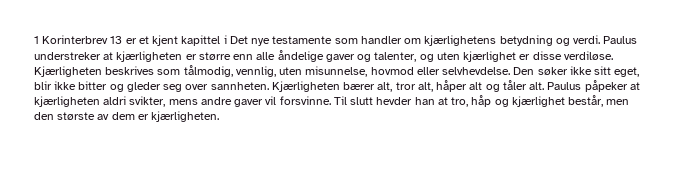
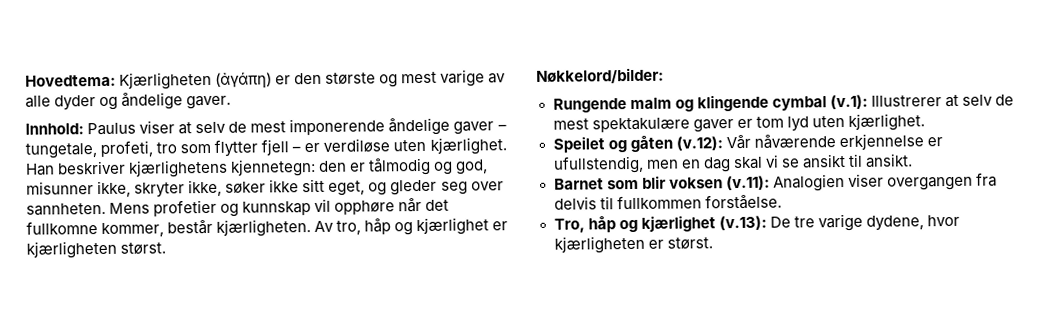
[34,35,638,46] [34,50,613,62] [34,65,535,77] 1 Korinterbrev 13 er et kjent kapittel i Det nye testamente som handler om kjærlighetens betydning og verdi. Paulus understreker at kjærligheten er større enn alle åndelige gaver og talenter, og uten kjærlighet er disse verdiløse. Kjærligheten beskrives som tålmodig, vennlig, uten misunnelse, hovmod eller selvhevdelse. Den -> [25,69,507,90] [25,92,232,111] [25,117,507,136] [25,137,507,159] [26,157,489,178] [26,179,223,198] Hovedtema: Kjærligheten (ἀγάπη) er den største og mest varige av alle dyder og åndelige gaver. // Innhold: Paulus viser at selv de mest imponerende åndelige gaver – tungetale, profeti, tro som flytter fjell – er verdiløse uten kjærlighet. Han beskriver kjærlighetens kjennetegn: den er tålmodig og god, misunner ikke, skryter ikke,
[34,81,108,90] blir ikke bitter -> (366, 188) none
[271,80,640,92] [34,95,630,107] [34,111,220,122] Kjærligheten bærer alt, tror alt, håper alt og tåler alt. Paulus påpeker at kjærligheten aldri svikter, mens andre gaver vil forsvinne. Til slutt hevder han at tro, håp og kjærlighet består, men den største av dem er kjærligheten. -> [109,197,450,217] [26,217,509,238] [26,240,167,259] [536,67,664,84] [552,94,1014,113] [552,113,925,133] [552,133,943,153] [552,153,913,174] [553,172,997,192] [553,194,782,210] [553,213,960,233] [553,235,713,254] Mens profetier og kunnskap vil opphøre når det fullkomne kommer, består kjærligheten. Av tro, håp og kjærlighet er kjærligheten størst. // Nøkkelord/bilder: // Rungende malm og klingende cymbal (v.1): Illustrerer at selv de mest spektakulære gaver er tom lyd uten kjærlighet. // Speilet og gåten (v.12): Vår nåværende erkjennelse er ufullstendig, men en dag skal vi se ansikt til ansikt. // Barnet som blir voksen (v.11): Analogien viser overgangen fra delvis til fullkommen forståelse. // Tro, håp og kjærlighet (v.13): De tre varige dydene, hvor kjærligheten er størst.

